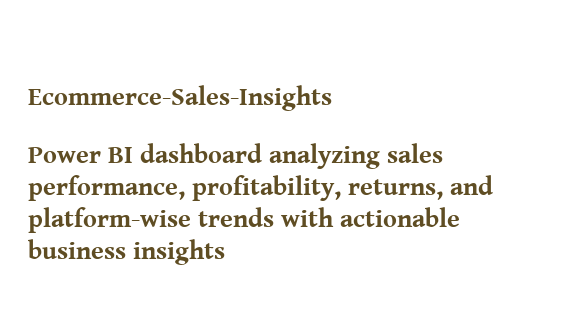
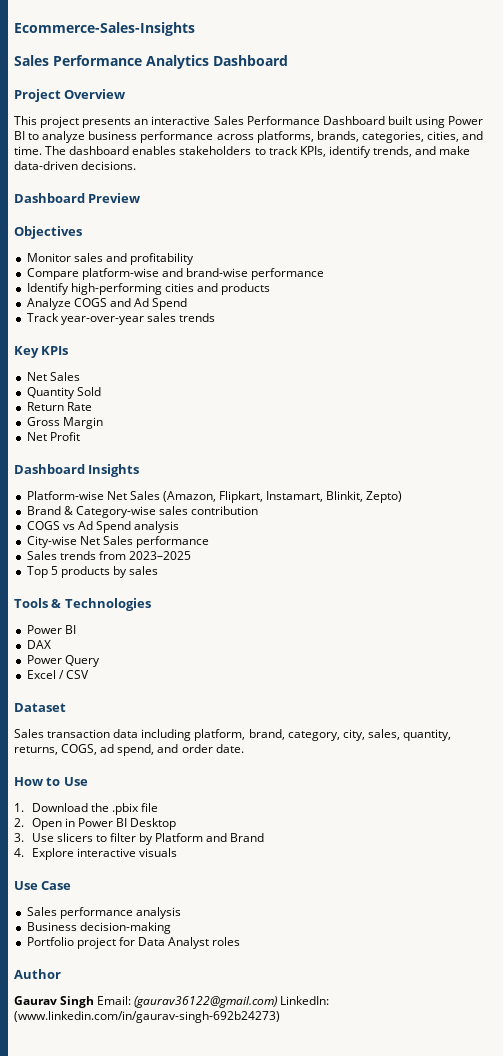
[28,143,444,169] [28,175,494,201] [28,207,461,233] [28,239,226,265] Power BI dashboard analyzing sales performance, profitability, returns, and platform-wise trends with actionable business insights -> [14,55,288,69] [14,89,126,102] [14,116,484,128] [14,131,484,143] [14,146,471,158] [14,161,137,170] [14,193,141,203] [14,226,82,239] [26,253,194,265] [26,268,325,280] [26,283,271,295] [26,298,188,310] [26,313,215,325] [14,346,69,358] [26,372,80,381] [26,387,101,399] [26,402,92,411] [26,417,103,429] [26,432,80,441] [14,464,140,477] [26,491,403,503] [26,506,259,518] [26,521,180,533] [26,536,209,548] [26,551,191,560] [26,566,159,578] [14,598,151,611] [26,625,76,634] [26,640,51,649] [26,655,100,667] [26,670,89,679] [14,703,66,712] [14,729,451,741] [14,744,244,756] [14,777,88,786] [14,803,158,815] [14,818,177,830] [14,833,265,845] [14,848,177,860] [14,881,72,890] [26,907,181,919] [26,922,171,934] [26,937,241,949] [14,969,61,979] [14,996,330,1008] [14,1011,280,1023] Sales Performance Analytics Dashboard // Project Overview // This project presents an interactive Sales Performance Dashboard built using Power BI to analyze business performance across platforms, brands, categories, cities, and time. The dashboard enables stakeholders to track KPIs, identify trends, and make data-driven decisions. // Dashboard Preview // Objectives // Monitor sales and profitability // Compare platform-wise and brand-wise performance // Identify high-performing cities and products // Analyze COGS and Ad Spend // Track year-over-year sales trends // Key KPIs // Net Sales // Quantity Sold // Return Rate // Gross Margin // Net Profit // Dashboard Insights // Platform-wise Net Sales (Amazon, Flipkart, Instamart, Blinkit, Zepto) // Brand & Category-wise sales contribution // COGS vs Ad Spend analysis // City-wise Net Sales performance // Sales trends from 2023–2025 // Top 5 products by sales // Tools & Technologies // Power BI // DAX // Power Query // Excel / CSV // Dataset // Sales transaction data including platform, brand, category, city, sales, quantity, returns, COGS, ad spend, and order date. // How to Use // 1. Download the .pbix file // 2. Open in Power BI Desktop // 3. Use slicers to filter by Platform and Brand // 4. Explore interactive visuals // Use Case // Sales performance analysis // Business decision-making // Portfolio project for Data Analyst roles // Author // Gaurav Singh Email: (gaurav36122@gmail.com) LinkedIn: (www.linkedin.com/in/gaurav-singh-692b24273)

